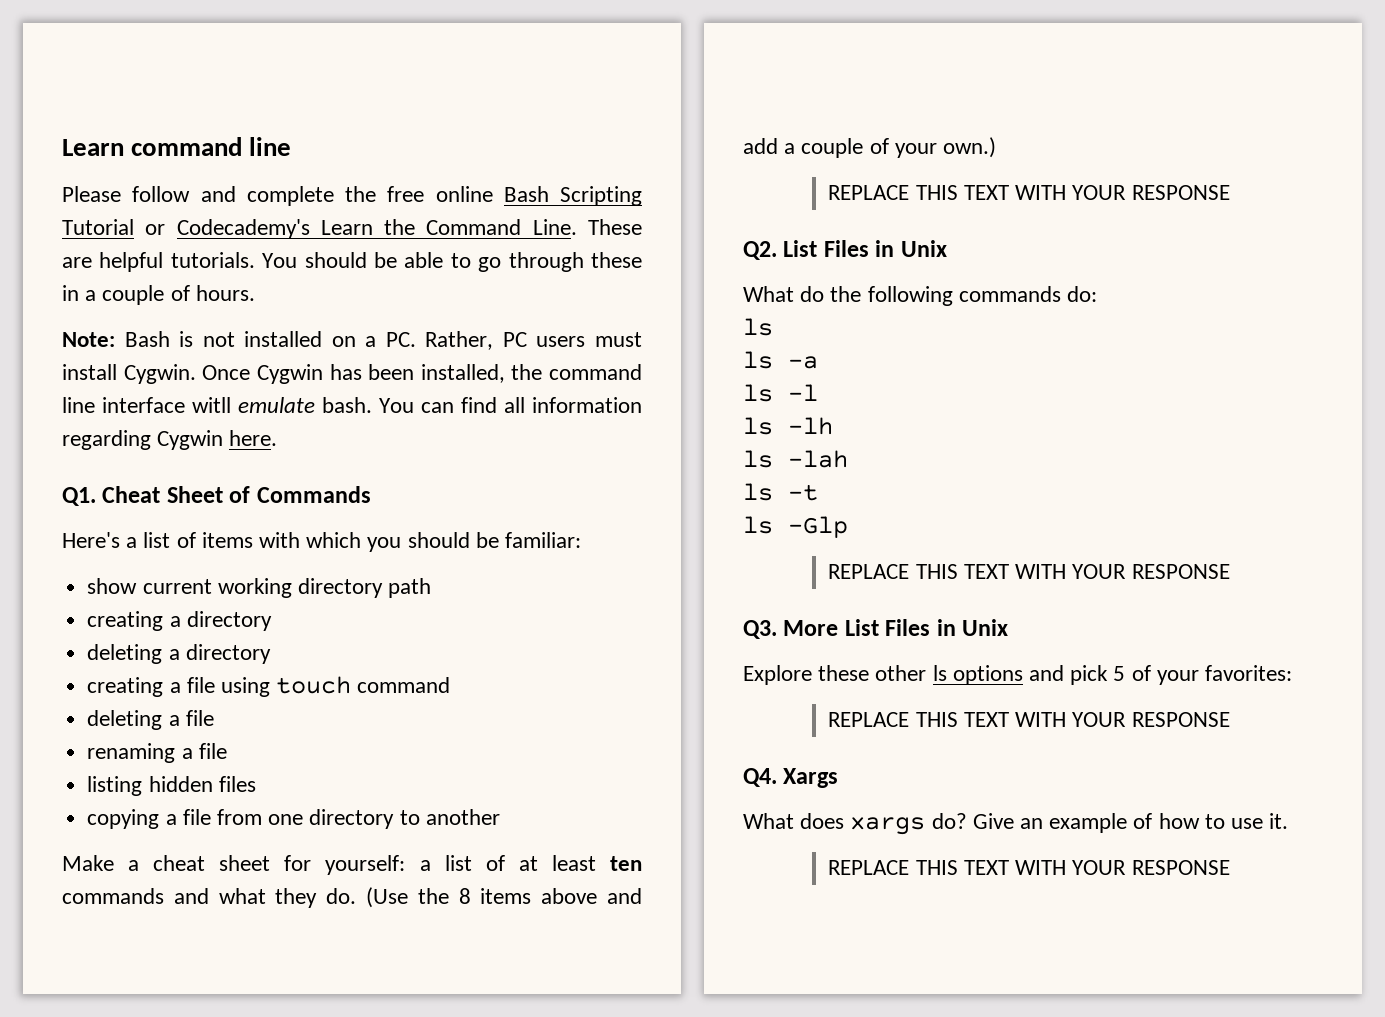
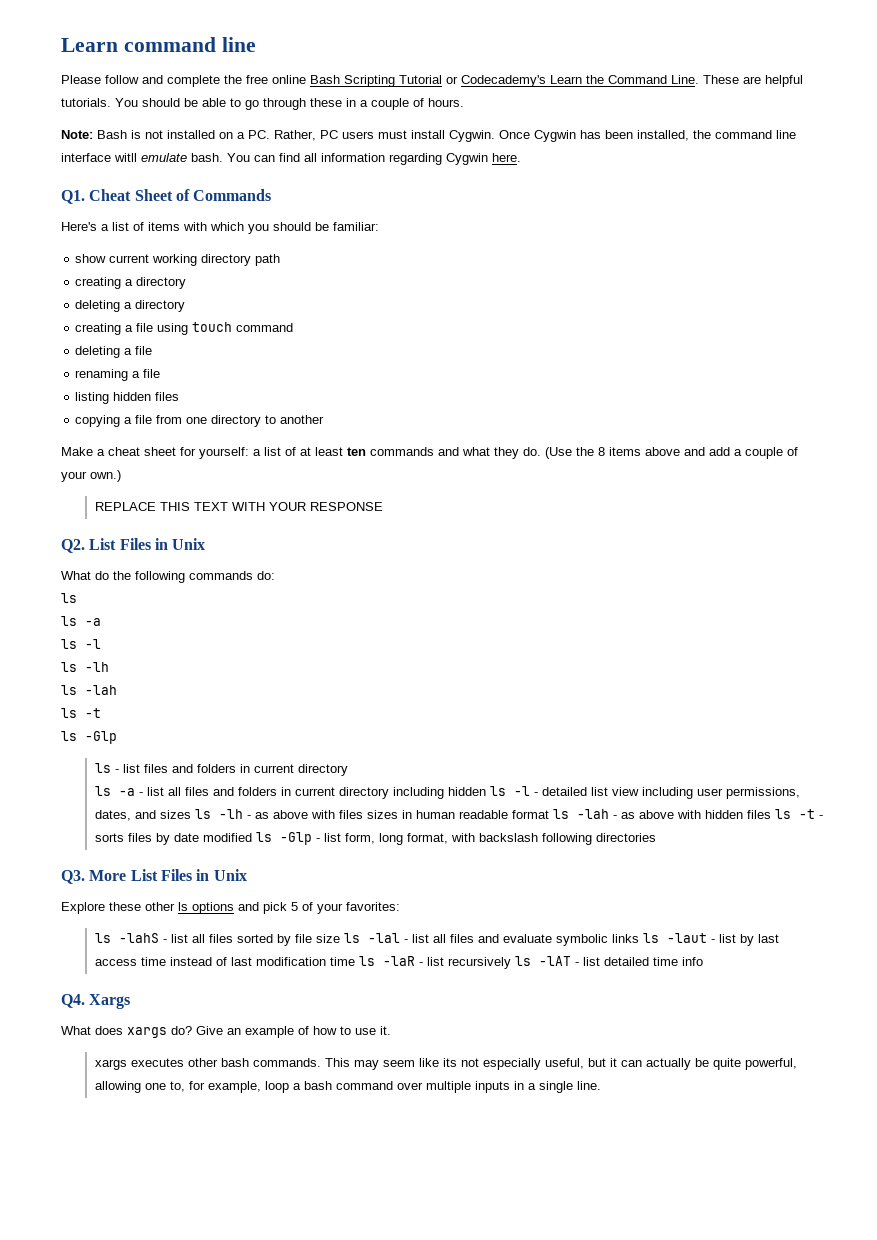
[828,564,1230,579] REPLACE THIS TEXT WITH YOUR RESPONSE -> [94,763,348,776] [94,786,800,799] [94,809,823,821] [94,832,656,845] ls - list files and folders in current directory // ls -a - list all files and folders in current directory including hidden ls -l - detailed list view including user permissions, dates, and sizes ls -lh - as above with files sizes in human readable format ls -lah - as above with hidden files ls -t - sorts files by date modified ls -Glp - list form, long format, with backslash following directories
[828,712,1230,727] REPLACE THIS TEXT WITH YOUR RESPONSE -> [94,933,779,946] [94,956,703,969] ls -lahS - list all files sorted by file size ls -lal - list all files and evaluate symbolic links ls -laut - list by last access time instead of last modification time ls -laR - list recursively ls -lAT - list detailed time info
[828,860,1230,875] REPLACE THIS TEXT WITH YOUR RESPONSE -> [94,1058,797,1070] [94,1081,601,1093] xargs executes other bash commands. This may seem like its not especially useful, but it can actually be quite powerful, allowing one to, for example, loop a bash command over multiple inputs in a single line.

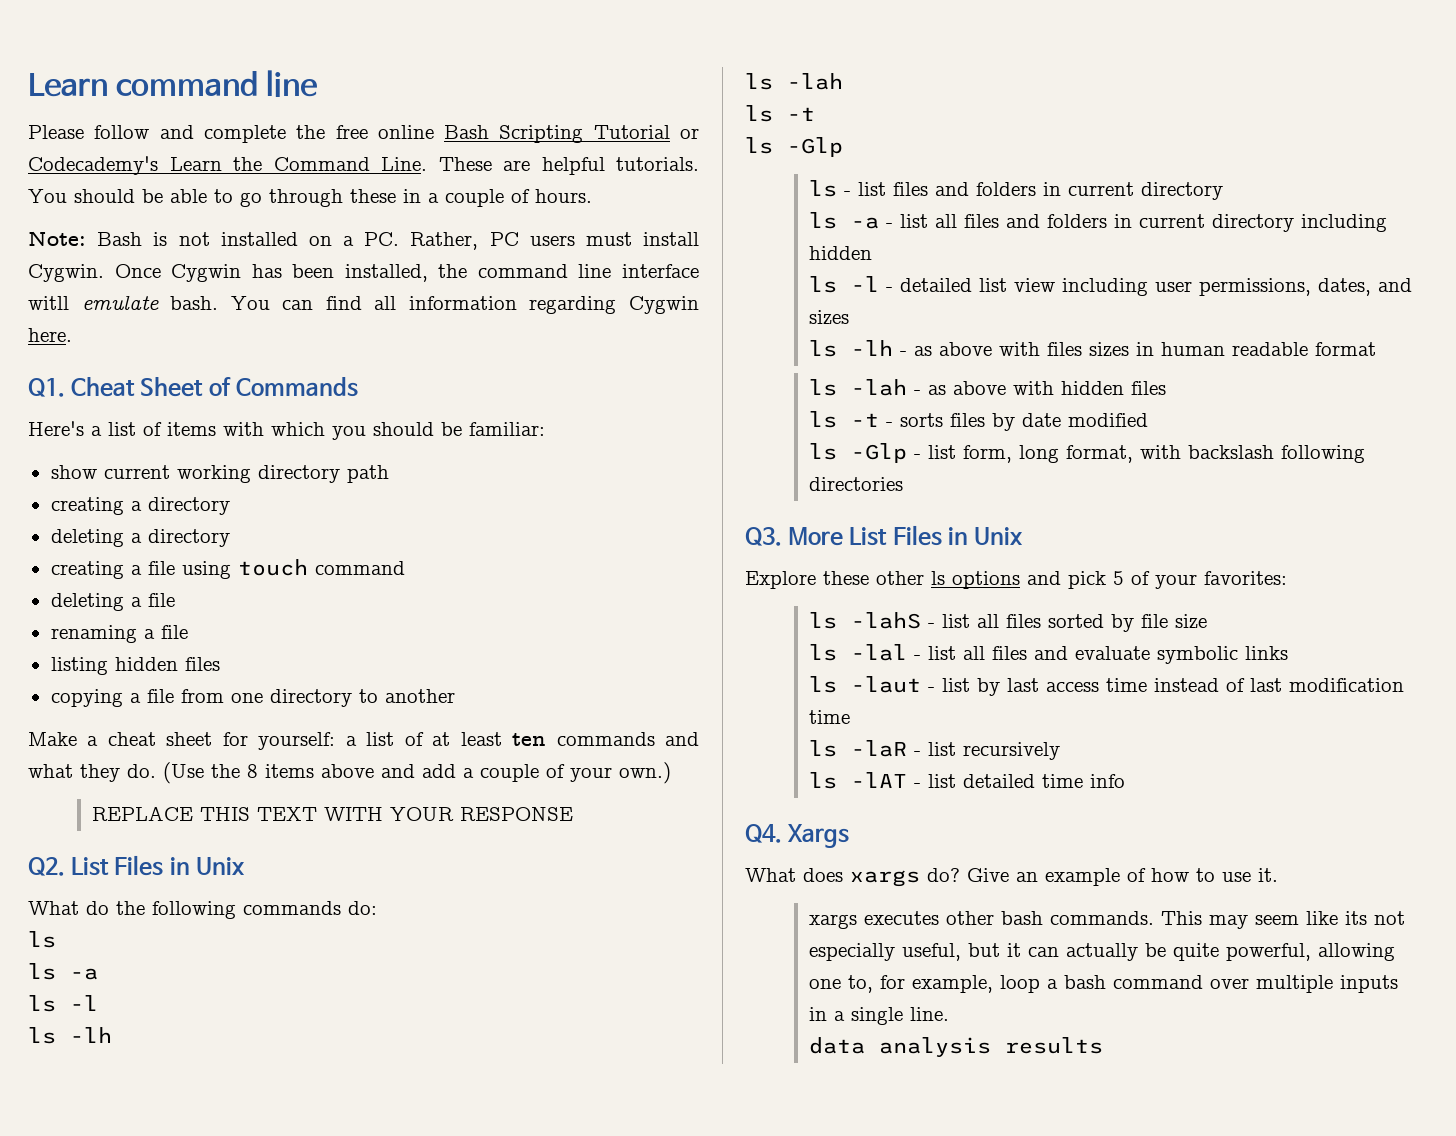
(486, 791) none -> (872, 253) //
(191, 814) none -> (849, 317) //
(549, 814) none -> (1376, 349) //
(771, 814) none -> (1166, 388) //
(252, 837) none -> (1148, 420) //
(340, 938) none -> (1207, 621) //
(639, 938) none -> (1288, 653) //
(355, 961) none -> (850, 717) //
(511, 963) none -> (1060, 751) //
(601, 1085) none -> [808,1037,1103,1057] // data analysis results

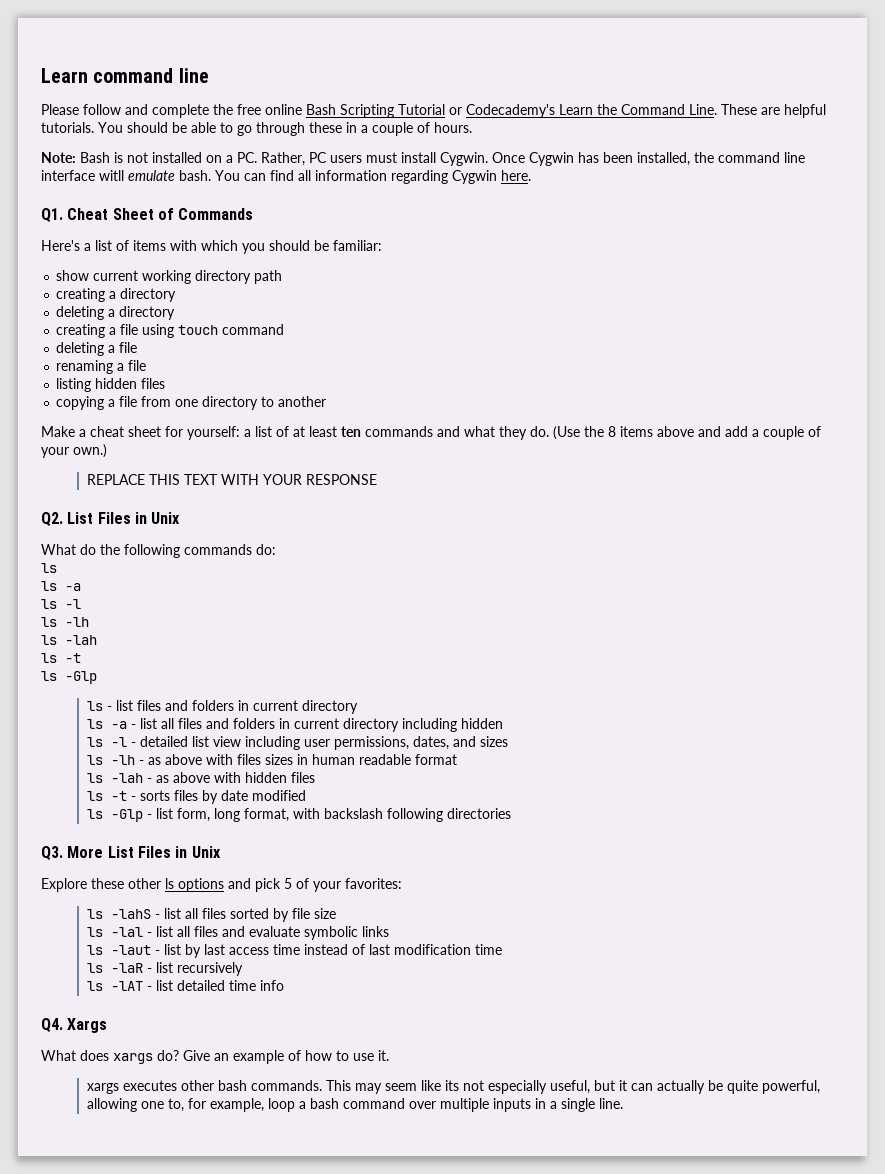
[808,1037,1103,1057] // data analysis results -> (623, 1103) none

